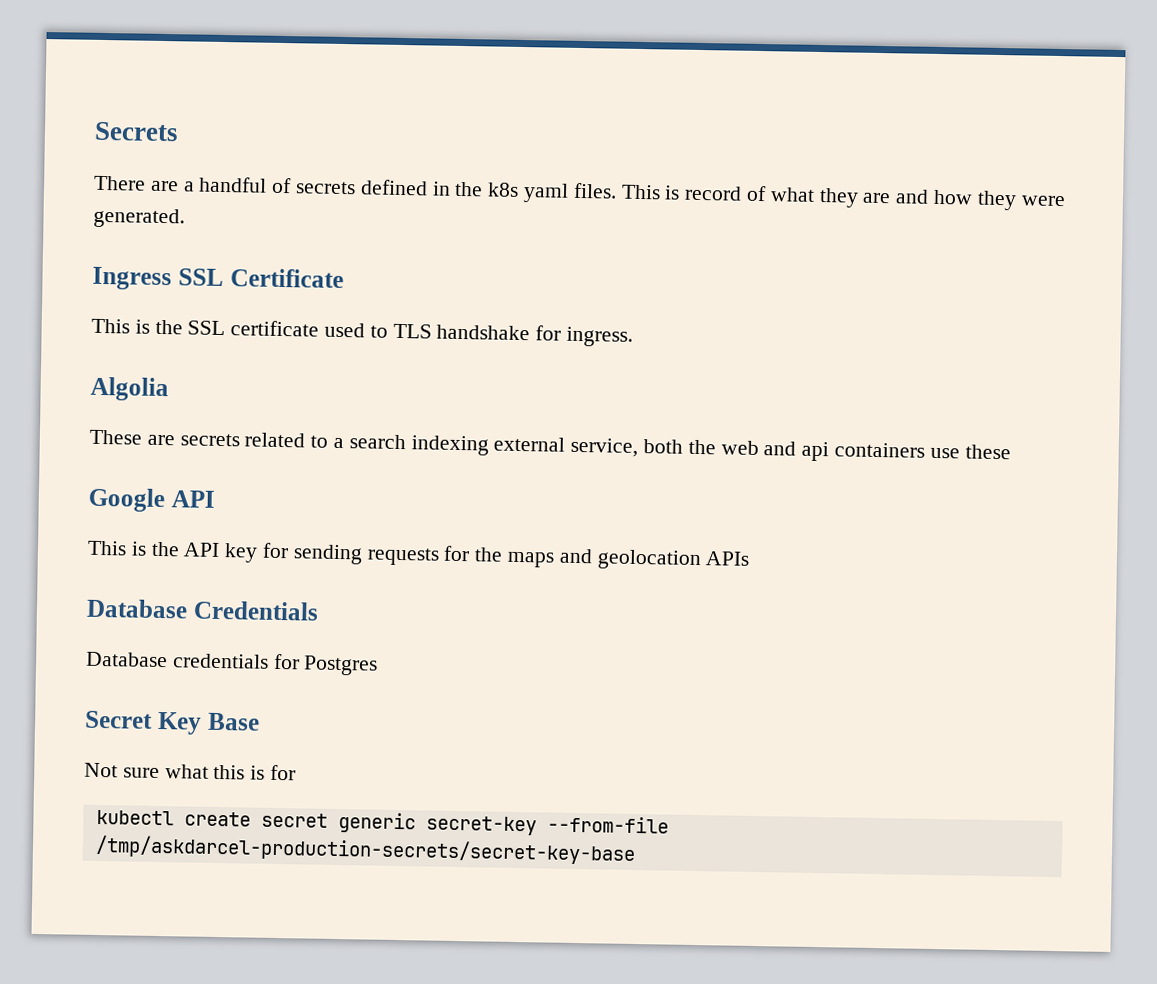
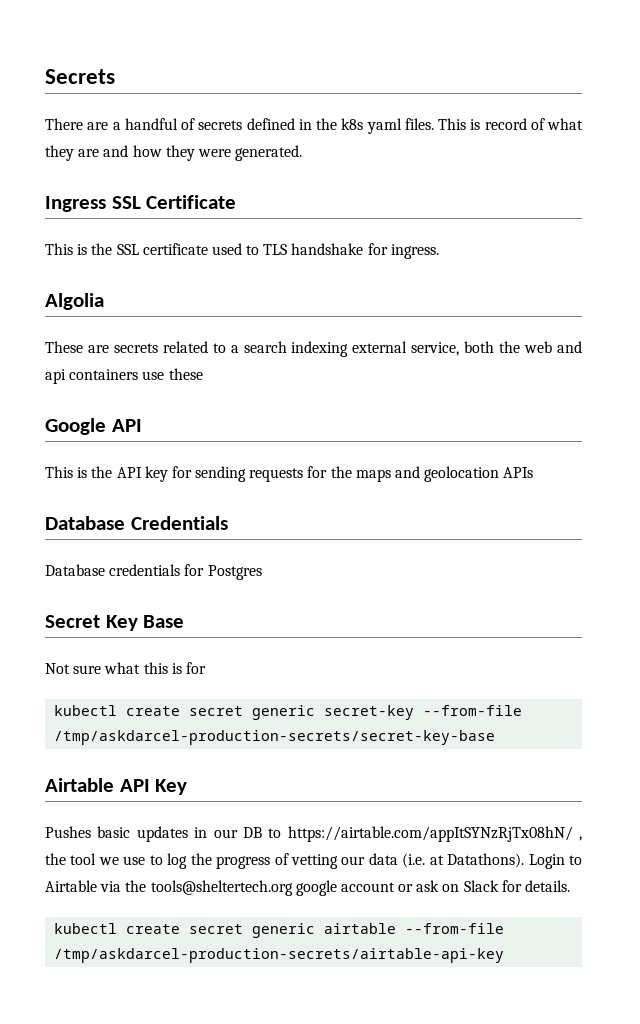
(636, 849) none -> [45,778,188,795] [45,826,582,842] [45,853,582,869] [45,880,571,896] [54,923,505,938] [54,948,505,963] // Airtable API Key // Pushes basic updates in our DB to https://airtable.com/appItSYNzRjTx08hN/ , the tool we use to log the progress of vetting our data (i.e. at Datathons). Login to Airtable via the tools@sheltertech.org google account or ask on Slack for details. // kubectl create secret generic airtable --from-file /tmp/askdarcel-production-secrets/airtable-api-key

